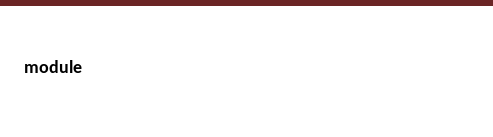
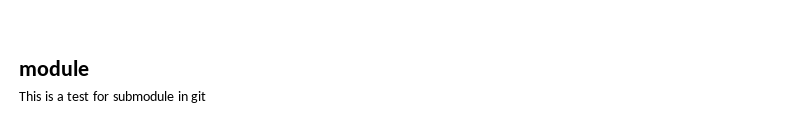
(82, 66) none -> [19,91,207,103] // This is a test for submodule in git

